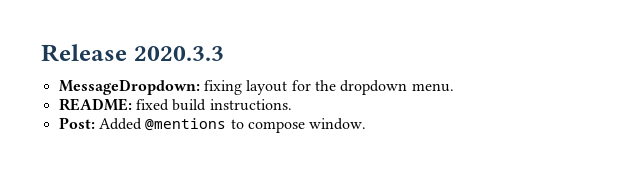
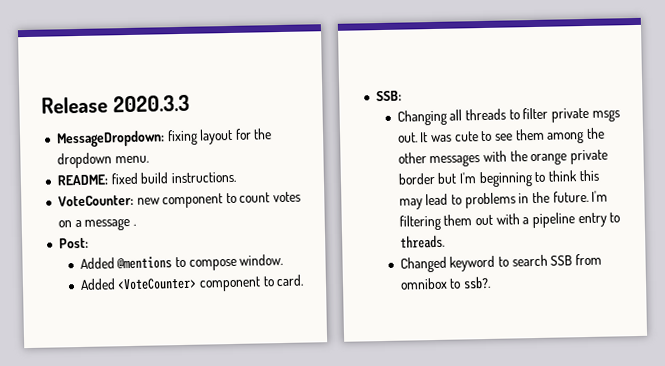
(292, 105) none -> [57,191,302,209] [57,217,136,231] // VoteCounter: new component to count votes on a message .
(95, 123) none -> (89, 243) //
(367, 124) none -> [79,274,305,292] [375,90,402,102] [396,107,620,126] [397,127,605,144] [397,149,608,168] [397,169,600,188] [398,190,609,210] [398,212,621,231] [399,234,445,249] [399,253,602,273] [399,275,491,290] // Added <VoteCounter> component to card. // SSB: // Changing all threads to filter private msgs out. It was cute to see them among the other messages with the orange private border but I'm beginning to think this may lead to problems in the future. I'm filtering them out with a pipeline entry to threads. // Changed keyword to search SSB from omnibox to ssb?.

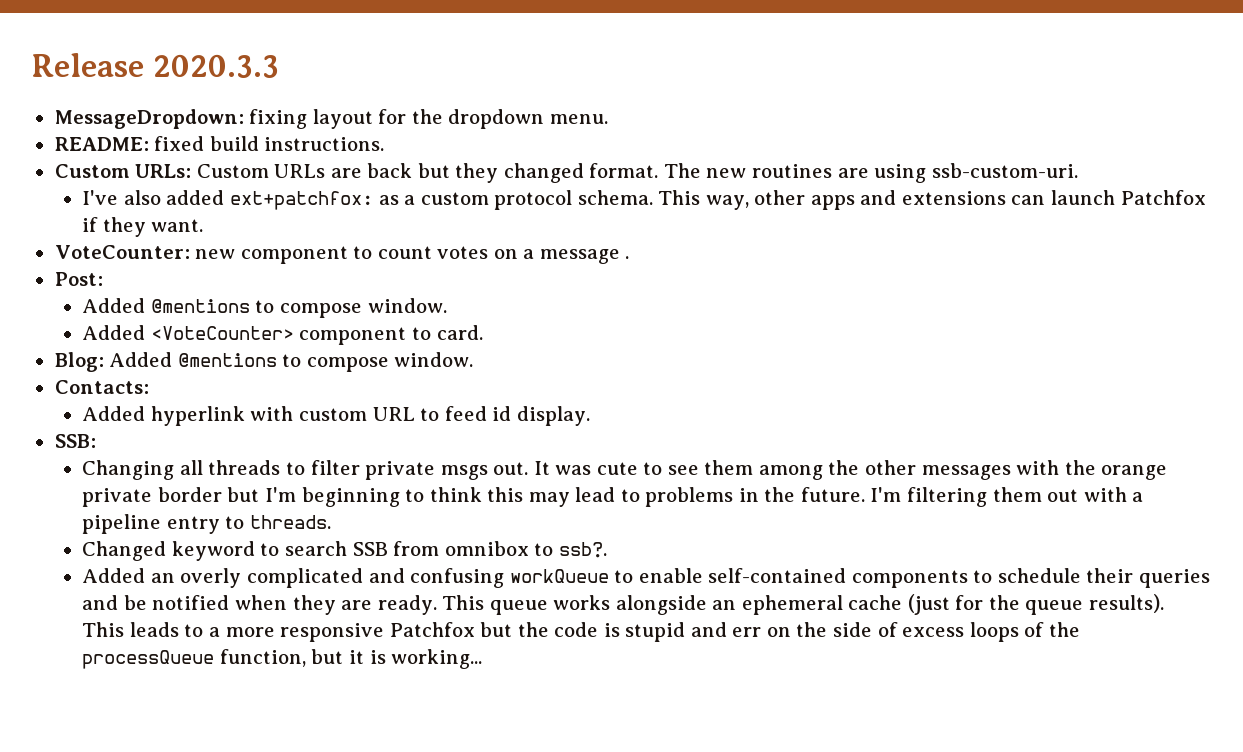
(236, 177) none -> [54,163,1078,183] [82,190,1206,210] [82,217,204,237] // Custom URLs: Custom URLs are back but they changed format. The new routines are using ssb-custom-uri. // I've also added ext+patchfox: as a custom protocol schema. This way, other apps and extensions can launch Patchfox if they want.
(305, 280) none -> [54,352,474,372] [54,380,149,394] [82,406,590,426] // Blog: Added @mentions to compose window. // Contacts: // Added hyperlink with custom URL to feed id display.
(491, 282) none -> [82,568,1210,588] [82,594,1165,615] [82,622,1080,642] [82,649,483,669] // Added an overly complicated and confusing workQueue to enable self-contained components to schedule their queries and be notified when they are ready. This queue works alongside an ephemeral cache (just for the queue results). This leads to a more responsive Patchfox but the code is stupid and err on the side of excess loops of the processQueue function, but it is working...

